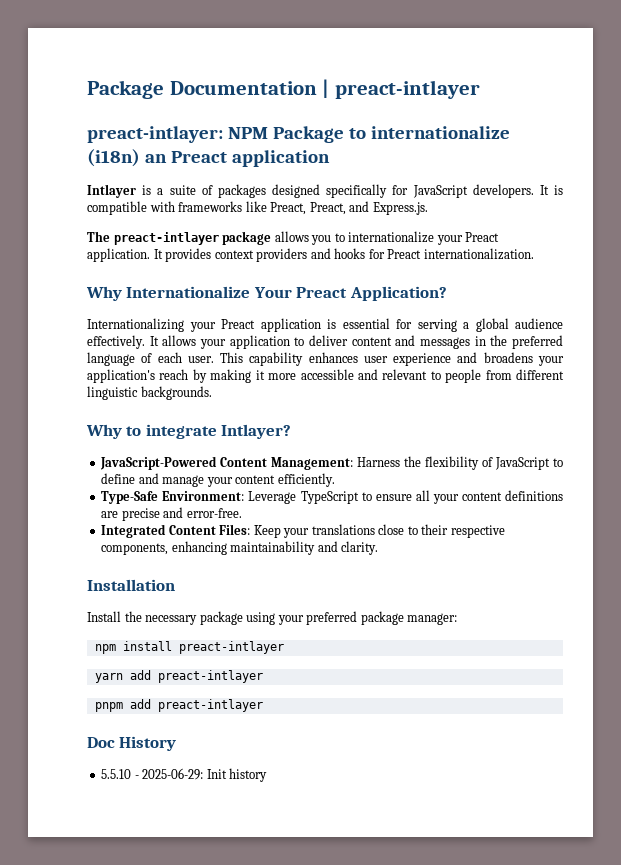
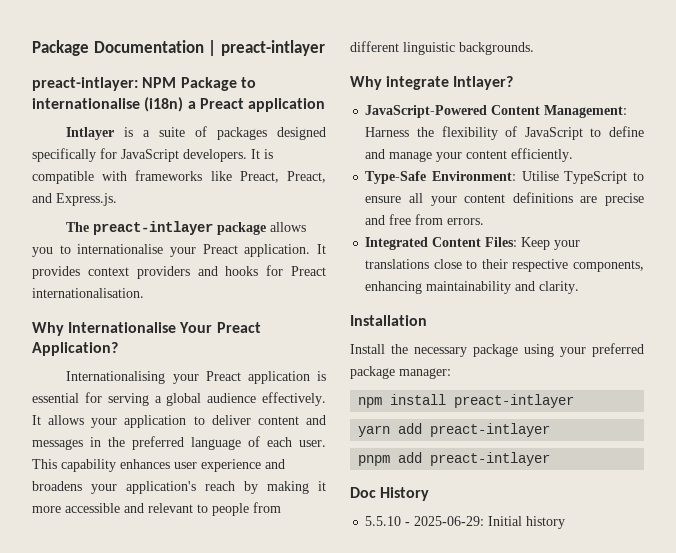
[370,126,510,139] [87,149,167,167] internationalize (i18n) an -> [32,97,196,112] internationalise (i18n) a
[348,231,435,243] internationalize -> [77,244,164,254] internationalise
[423,248,534,260] [86,286,251,301] internationalization. // Why Internationalize -> [32,288,144,298] [32,322,177,336] internationalisation. // Why Internationalise
[87,318,184,332] Internationalizing -> [66,371,166,384] Internationalising
[126,426,142,436] to -> (382, 83) none
[248,491,297,504] Leverage -> [521,171,559,181] Utilise
[186,508,242,518] error-free. -> [389,214,485,225] free from errors.
[206,769,227,779] Init -> [488,516,523,526] Initial

